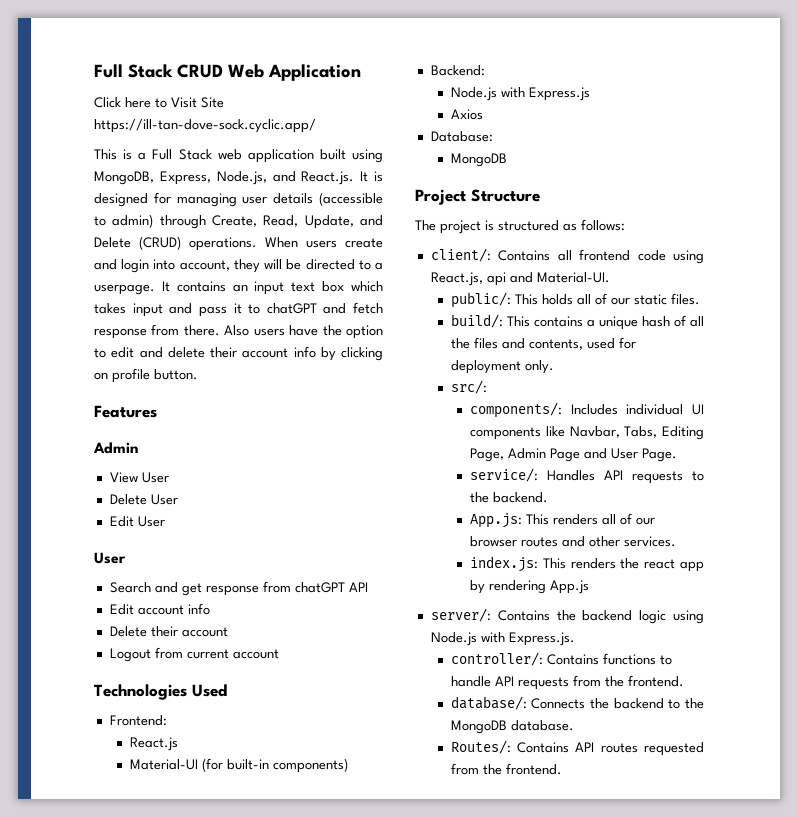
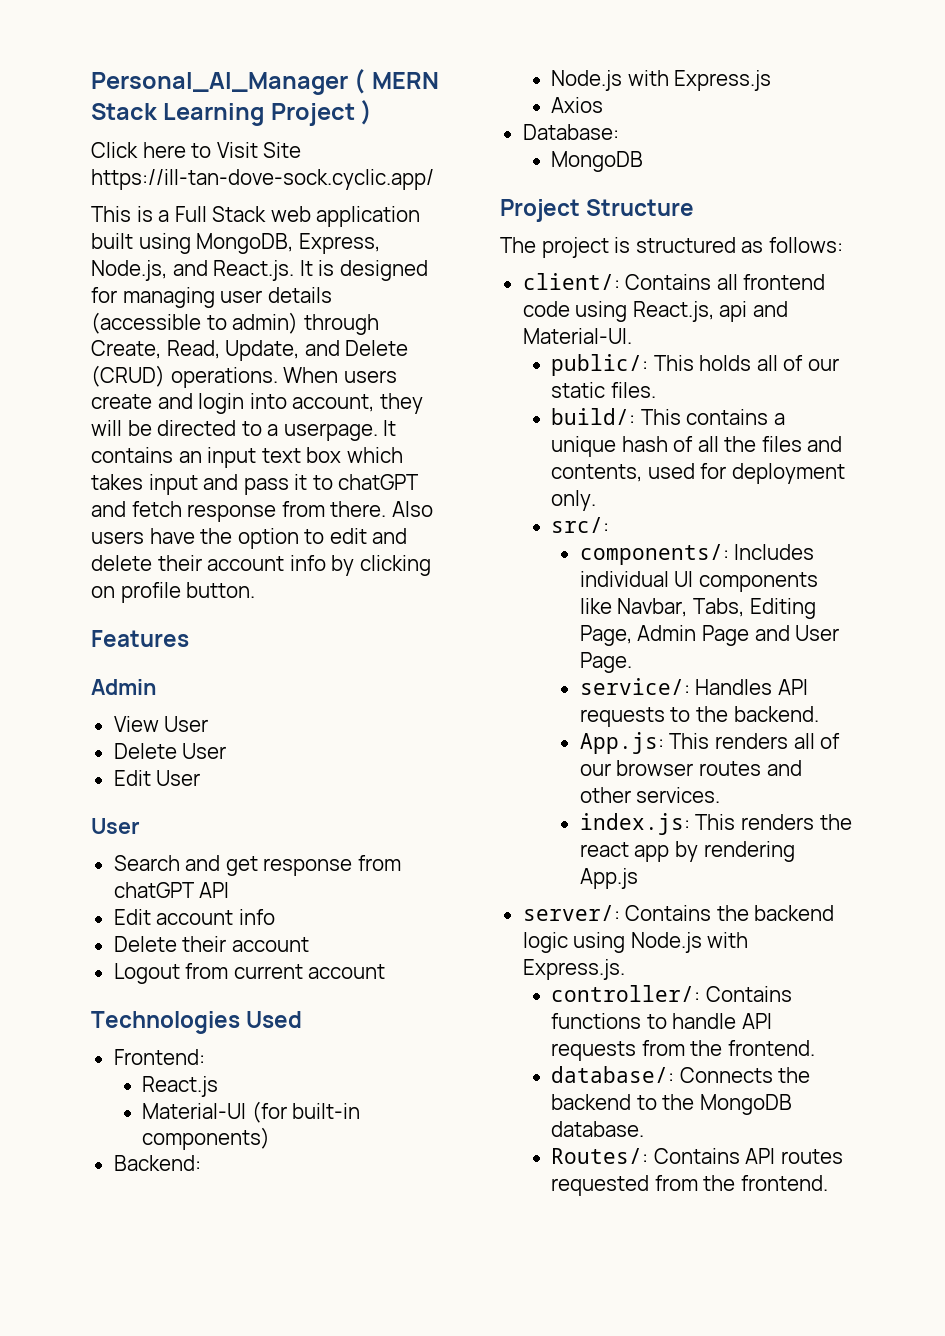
[94,64,361,81] Full Stack CRUD Web Application -> [91,69,439,95] [91,100,373,126] Personal_AI_Manager ( MERN Stack Learning Project )

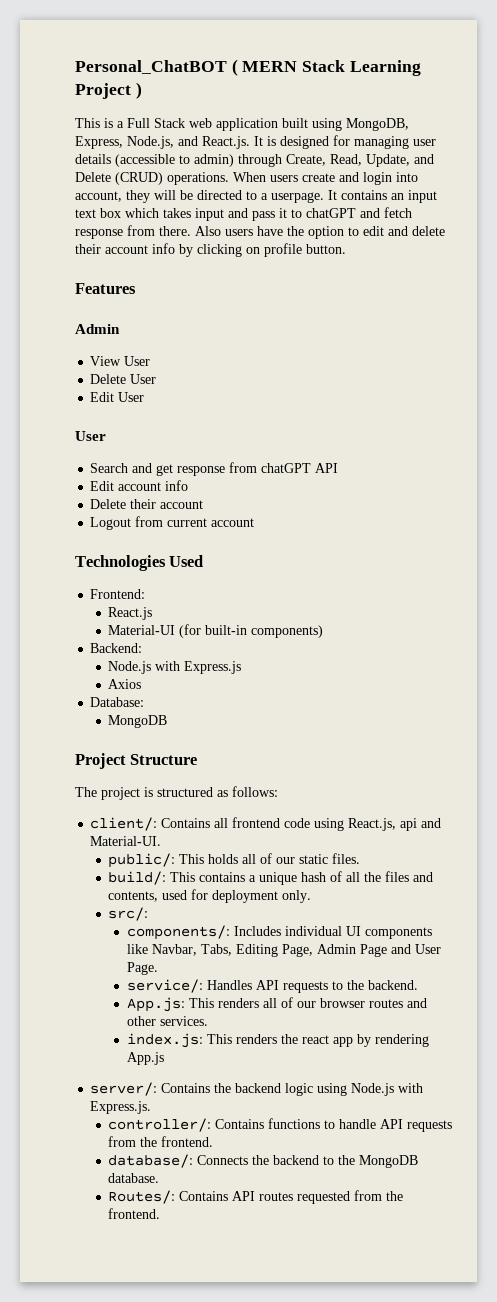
[91,72,348,95] Personal_AI_Manager -> [75,60,227,74] Personal_ChatBOT
[91,142,302,158] [91,169,434,190] // Click here to Visit Site https://ill-tan-dove-sock.cyclic.app/ -> (142, 90) none

